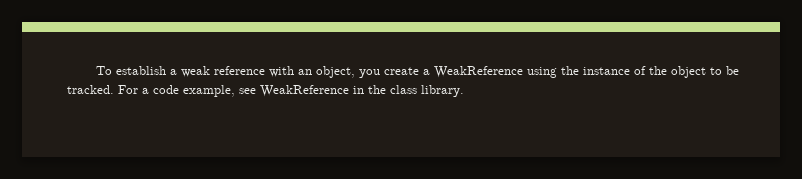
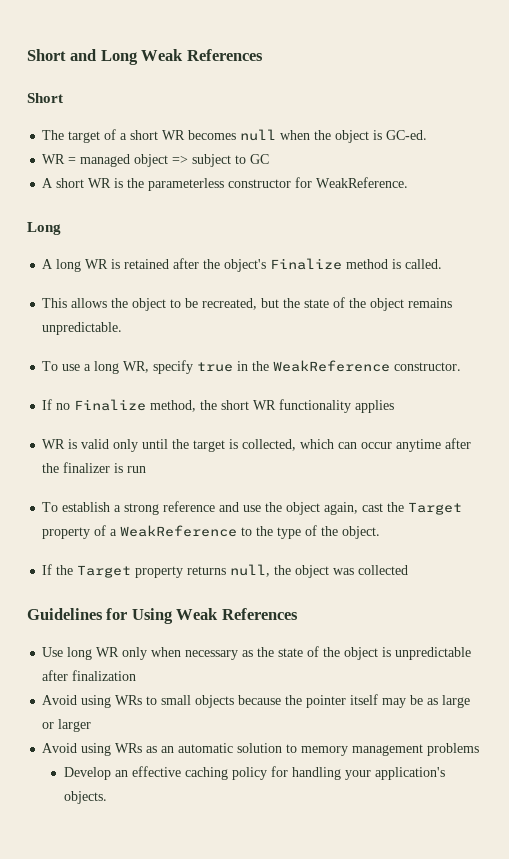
[95,66,739,78] [67,85,464,97] To establish a weak reference with an object, you create a WeakReference using the instance of the object to be tracked. For a code example, see WeakReference in the class library. -> [27,49,263,65] [27,93,63,103] [42,129,428,143] [42,154,270,167] [42,177,409,191] [27,222,61,235] [42,258,443,272] [42,297,453,311] [42,322,123,335] [42,360,462,374] [42,399,395,413] [42,438,472,452] [42,462,147,473] [42,501,463,515] [42,525,381,539] [42,564,409,578] [27,608,298,624] [42,646,472,660] [42,670,137,681] [42,694,471,708] [42,719,92,732] [42,743,480,756] [63,766,445,780] [63,791,107,804] Short and Long Weak References // Short // The target of a short WR becomes null when the object is GC-ed. // WR = managed object => subject to GC // A short WR is the parameterless constructor for WeakReference. // Long // A long WR is retained after the object's Finalize method is called. // This allows the object to be recreated, but the state of the object remains unpredictable. // To use a long WR, specify true in the WeakReference constructor. // If no Finalize method, the short WR functionality applies // WR is valid only until the target is collected, which can occur anytime after the finalizer is run // To establish a strong reference and use the object again, cast the Target property of a WeakReference to the type of the object. // If the Target property returns null, the object was collected // Guidelines for Using Weak References // Use long WR only when necessary as the state of the object is unpredictable after finalization // Avoid using WRs to small objects because the pointer itself may be as large or larger // Avoid using WRs as an automatic solution to memory management problems // Develop an effective caching policy for handling your application's objects.

